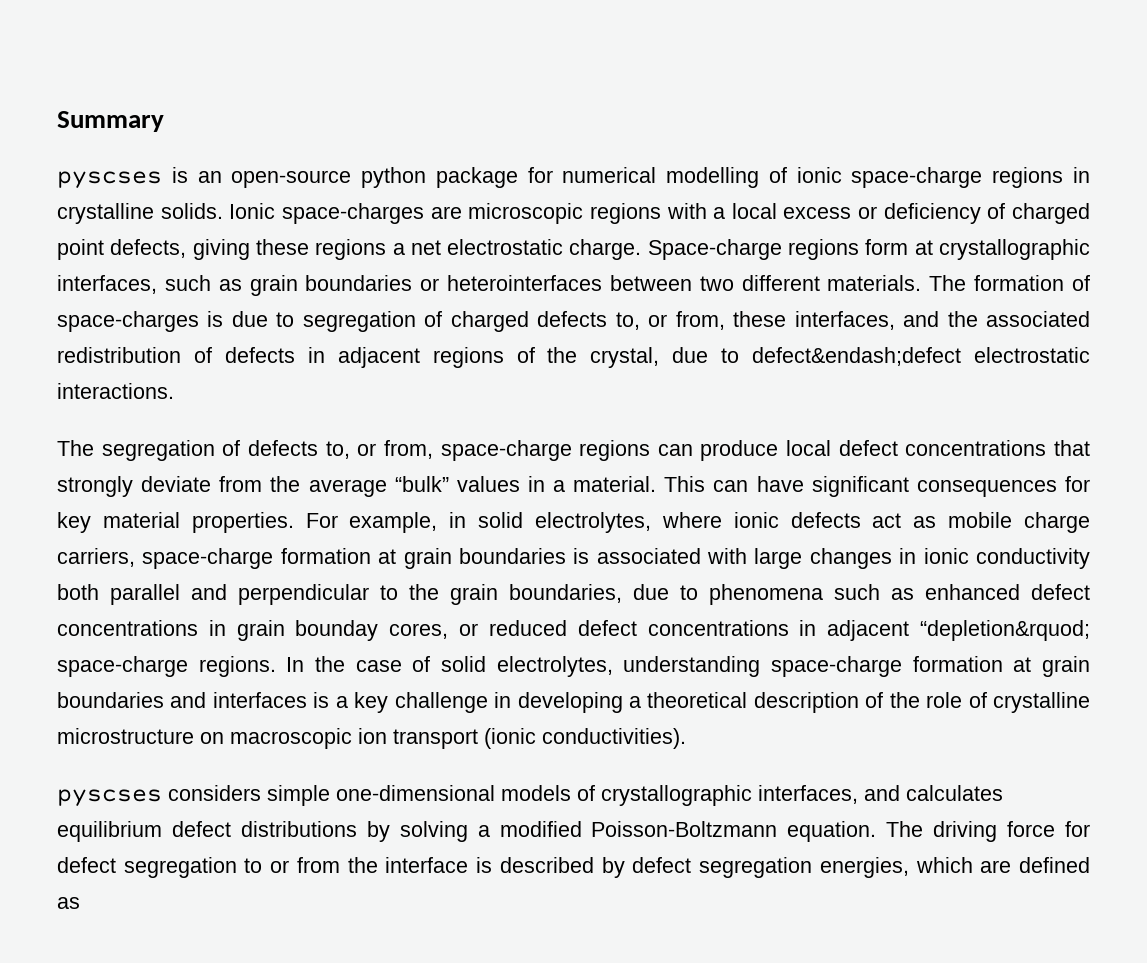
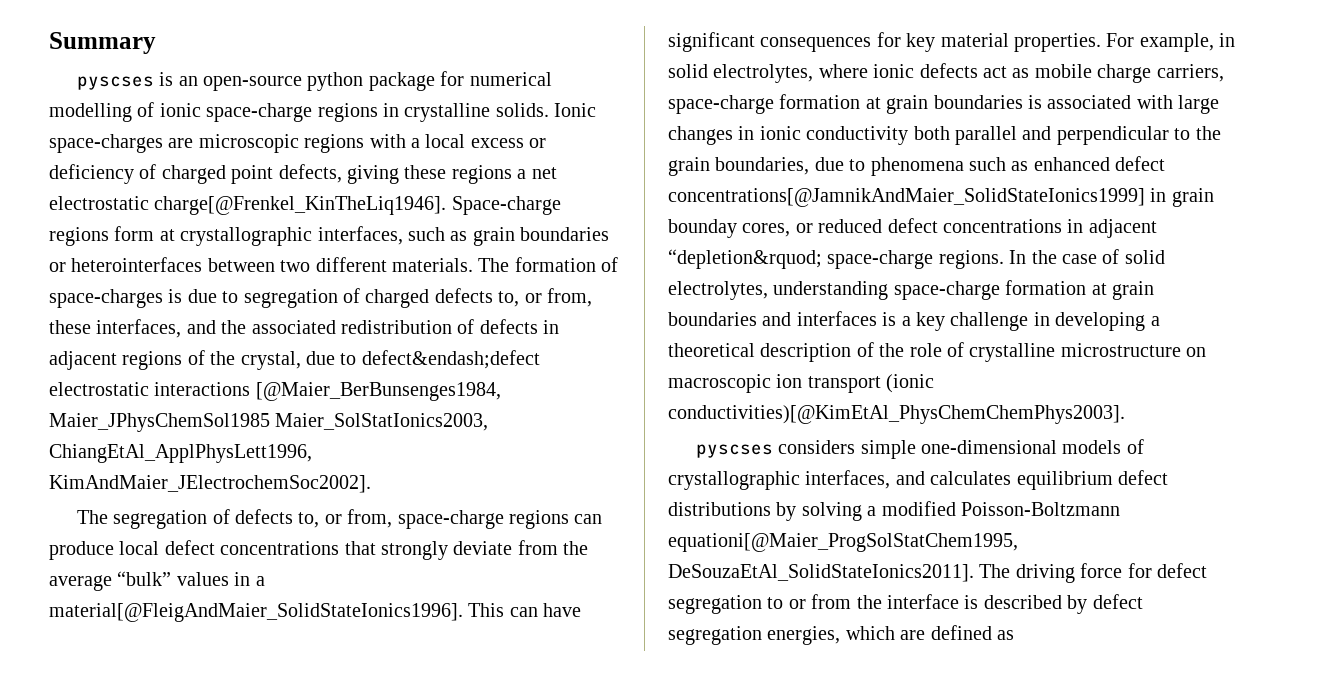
[569,239,642,260] charge. -> [154,196,447,215] charge[@Frenkel_KinTheLiq1946].
[57,383,174,399] interactions. -> [154,382,501,401] [49,413,489,432] [49,444,312,463] [49,475,371,493] interactions [@Maier_BerBunsenges1984, Maier_JPhysChemSol1985 Maier_SolStatIonics2003, ChiangEtAl_ApplPhysLett1996, KimAndMaier_JElectrochemSoc2002].
[573,476,657,492] material. -> [49,603,463,622] material[@FleigAndMaier_SolidStateIonics1996].
[57,620,198,636] concentrations -> [668,188,1145,207] concentrations[@JamnikAndMaier_SolidStateIonics1999]
[542,728,686,749] conductivities). -> [668,405,1125,424] conductivities)[@KimEtAl_PhysChemChemPhys2003].
[787,821,877,842] equation. -> [668,533,1018,552] [668,564,974,582] equationi[@Maier_ProgSolStatChem1995, DeSouzaEtAl_SolidStateIonics2011].

